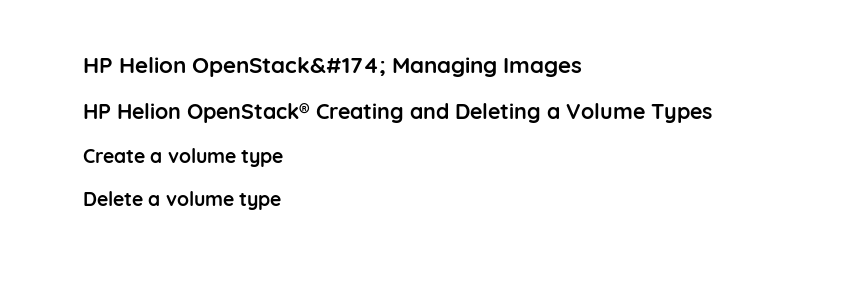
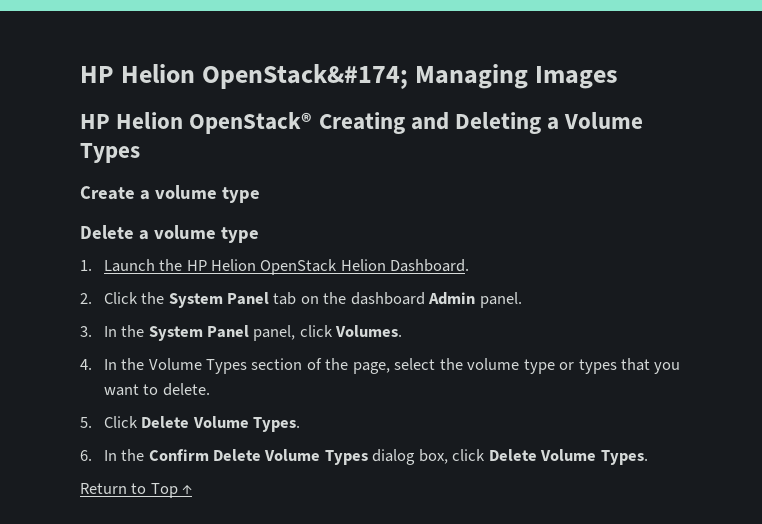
(281, 201) none -> [80,259,470,275] [80,292,522,308] [80,325,403,341] [80,358,681,374] [103,383,210,396] [80,416,300,432] [80,449,648,465] [80,483,193,498] // 1. Launch the HP Helion OpenStack Helion Dashboard. // 2. Click the System Panel tab on the dashboard Admin panel. // 3. In the System Panel panel, click Volumes. // 4. In the Volume Types section of the page, select the volume type or types that you want to delete. // 5. Click Delete Volume Types. // 6. In the Confirm Delete Volume Types dialog box, click Delete Volume Types. // Return to Top ↑

